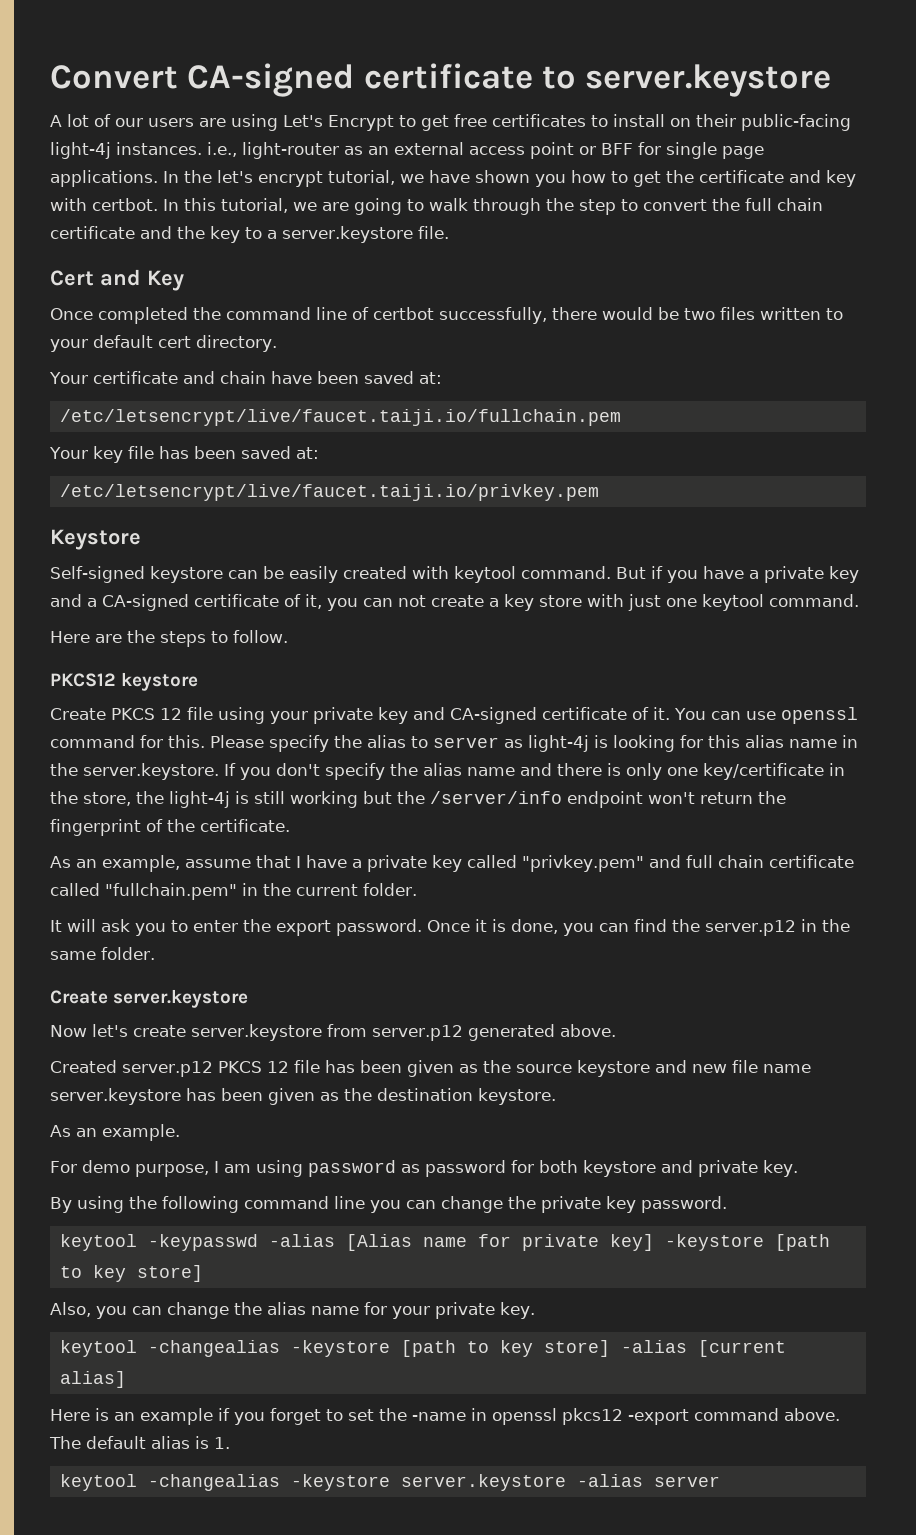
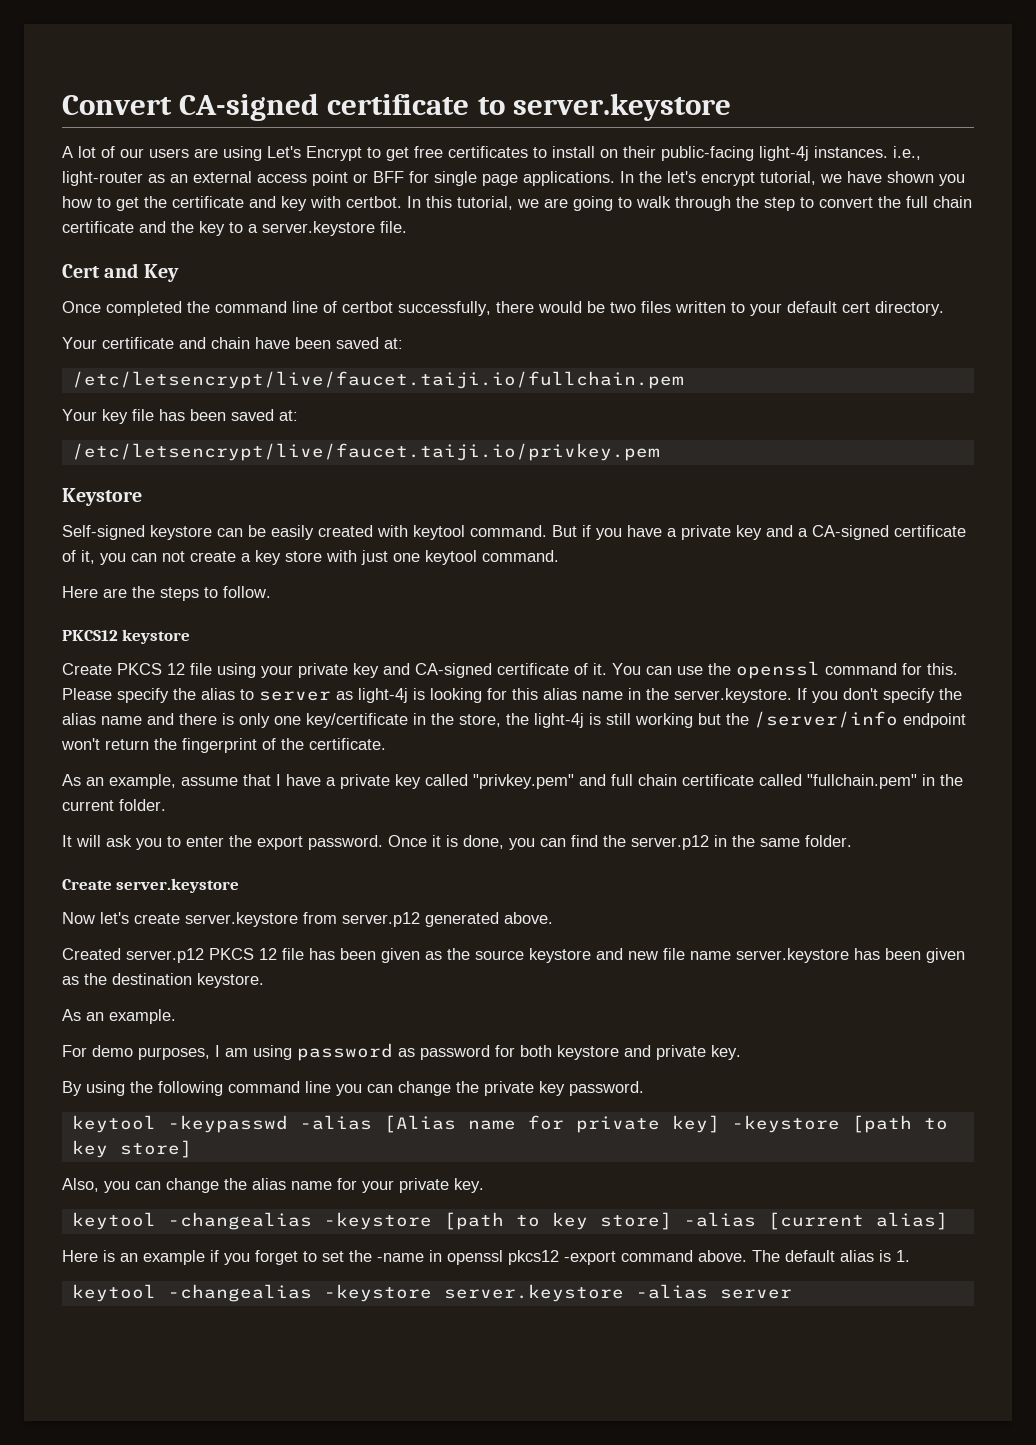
(776, 715) none -> [708,663,731,675] the
[135,1164,209,1177] purpose, -> [138,1047,210,1060] purposes,

